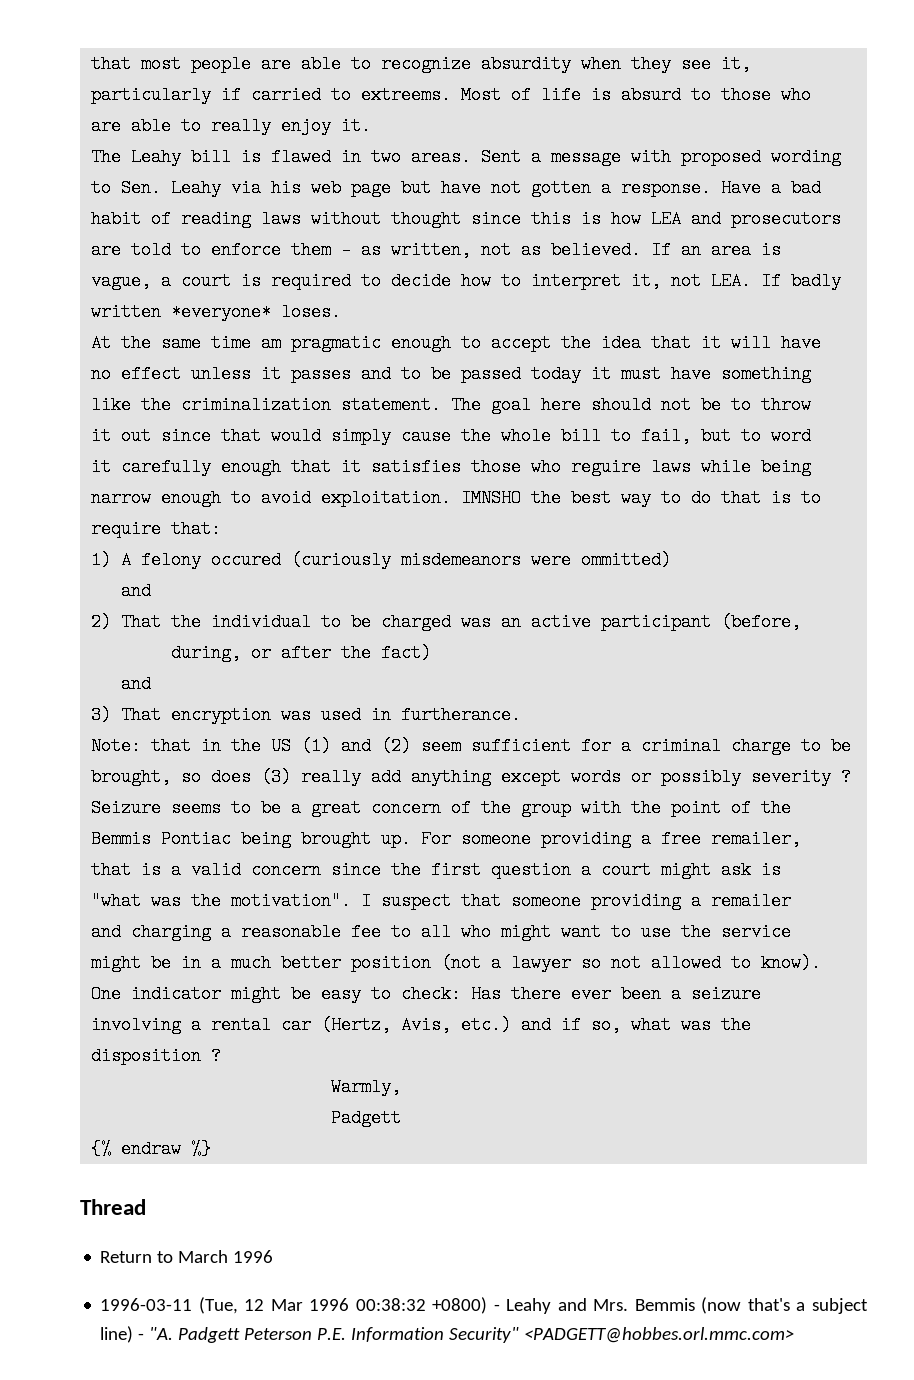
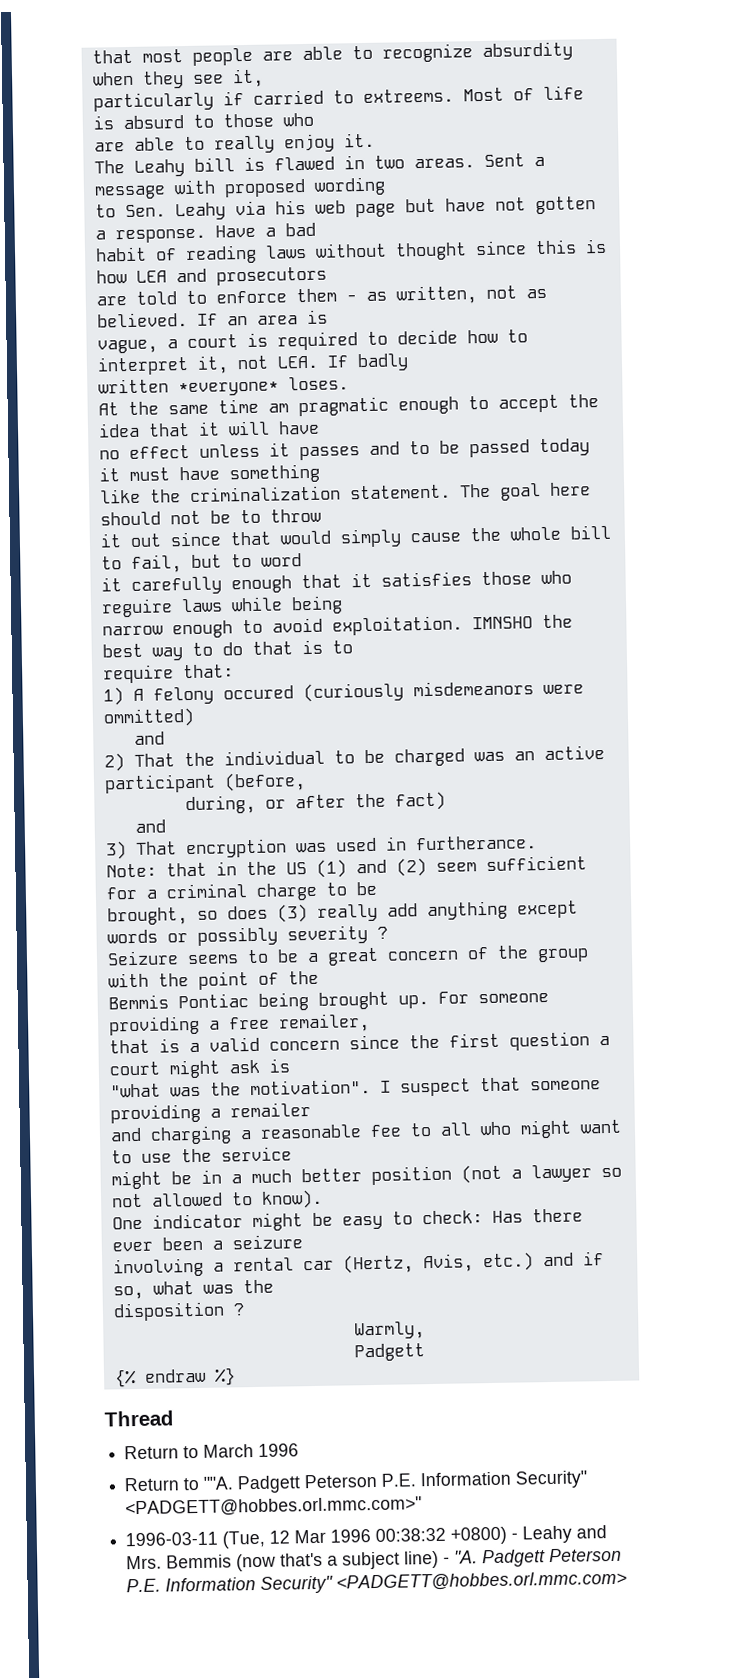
(274, 1256) none -> [124,1470,589,1494] [125,1496,423,1518] // Return to ""A. Padgett Peterson P.E. Information Security" <PADGETT@hobbes.orl.mmc.com>"

